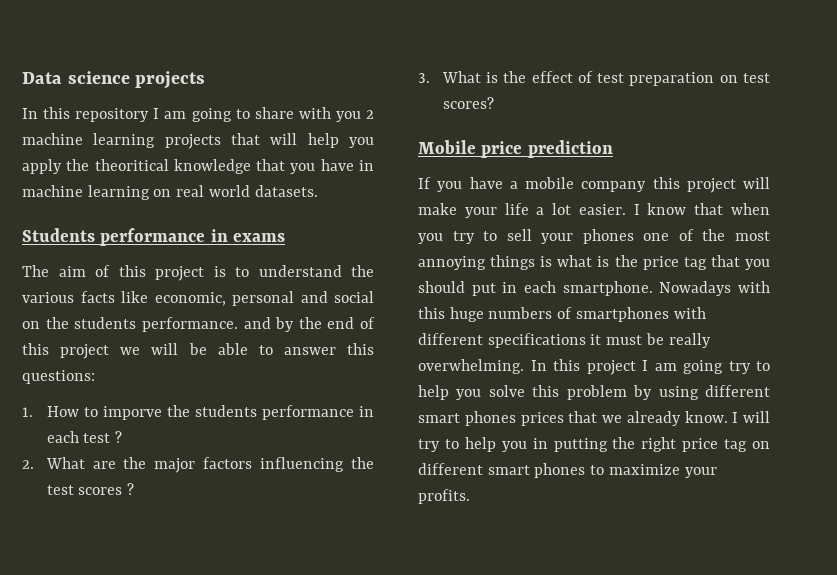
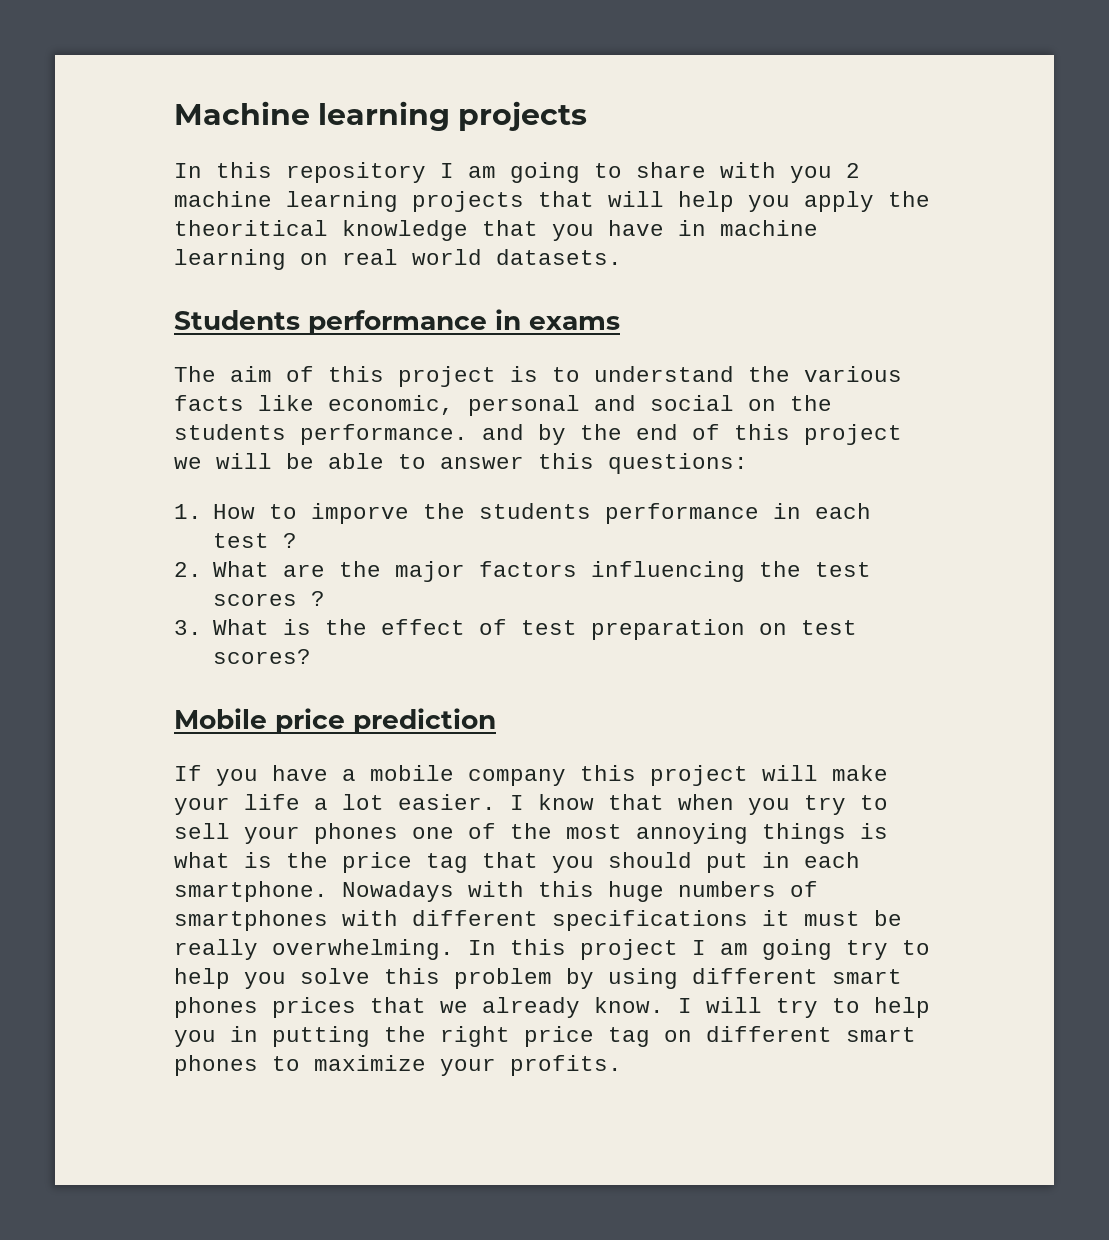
[22,71,130,84] Data science -> [174,101,451,131] Machine learning

